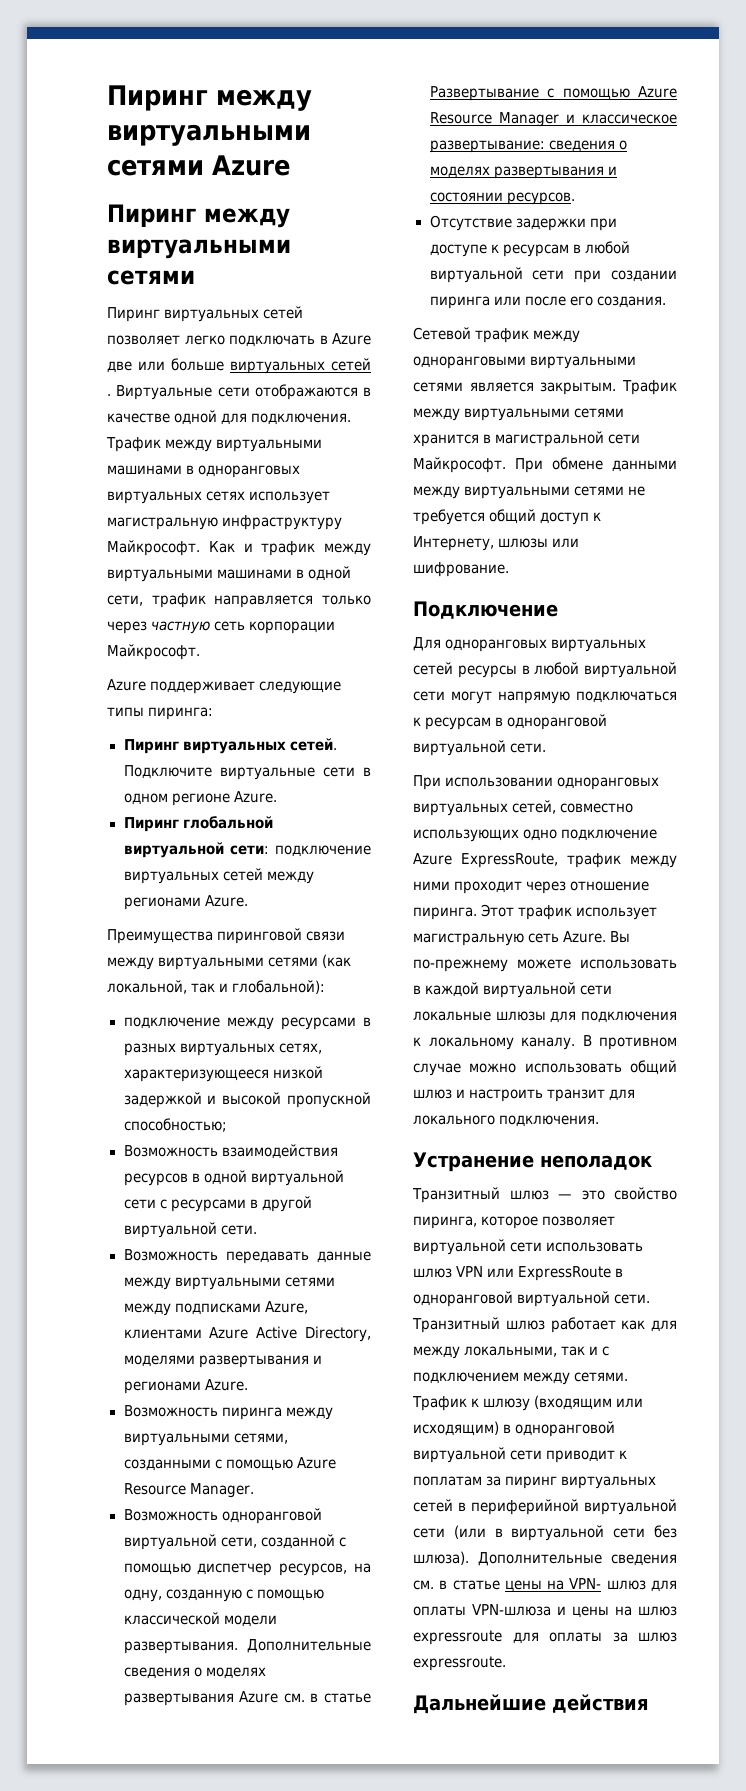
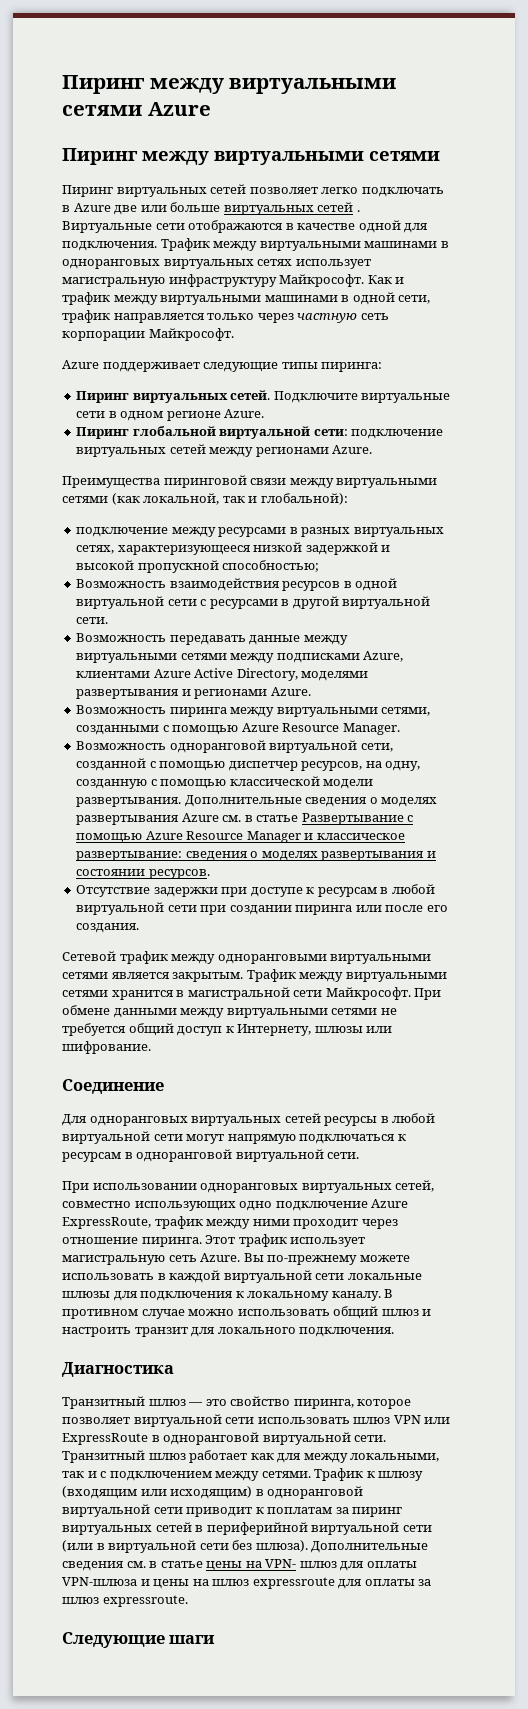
[413,601,558,619] Подключение -> [62,1079,164,1094] Соединение
[413,1152,652,1172] Устранение неполадок -> [62,1362,174,1377] Диагностика
[413,1694,649,1714] Дальнейшие действия -> [62,1632,216,1648] Следующие шаги

